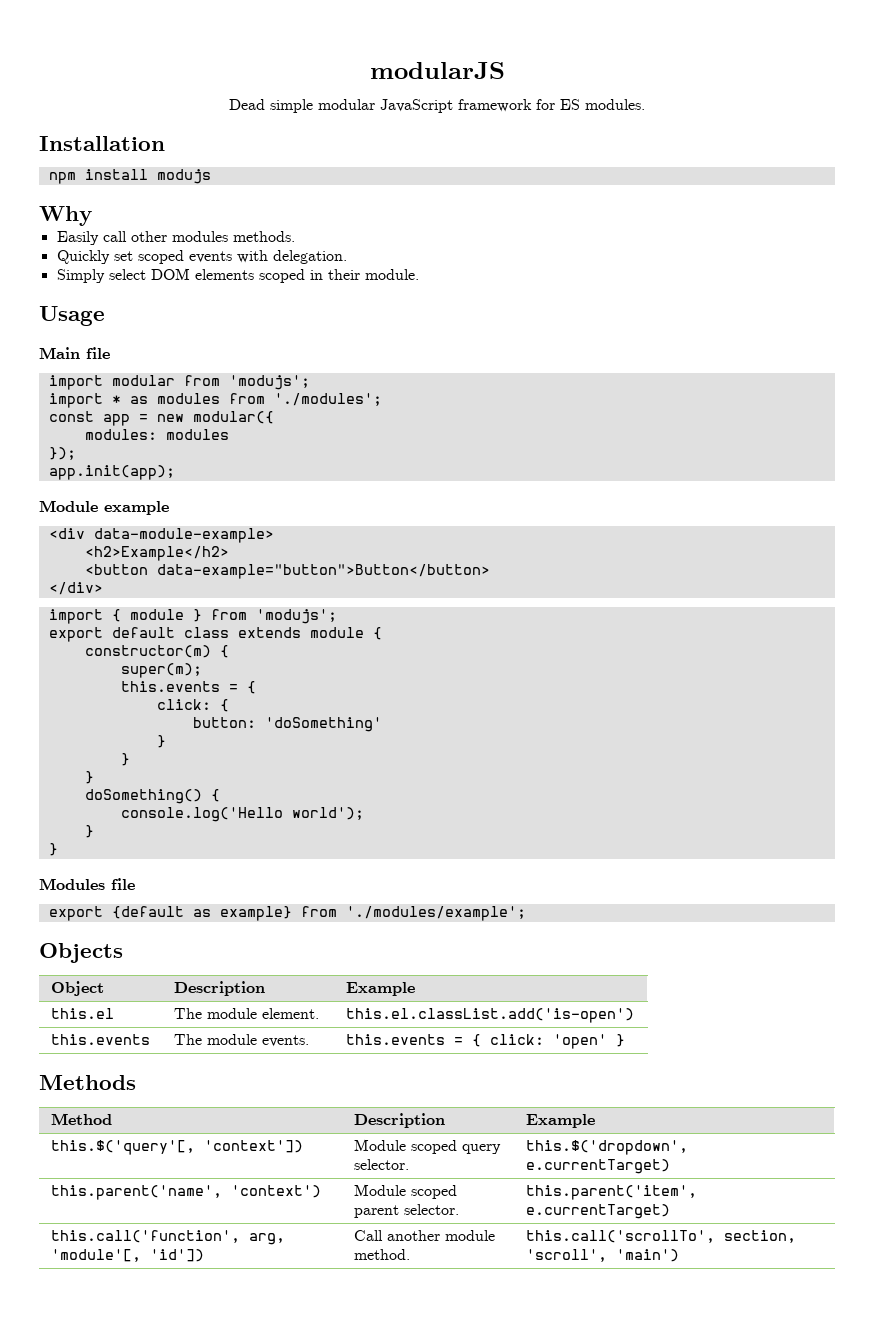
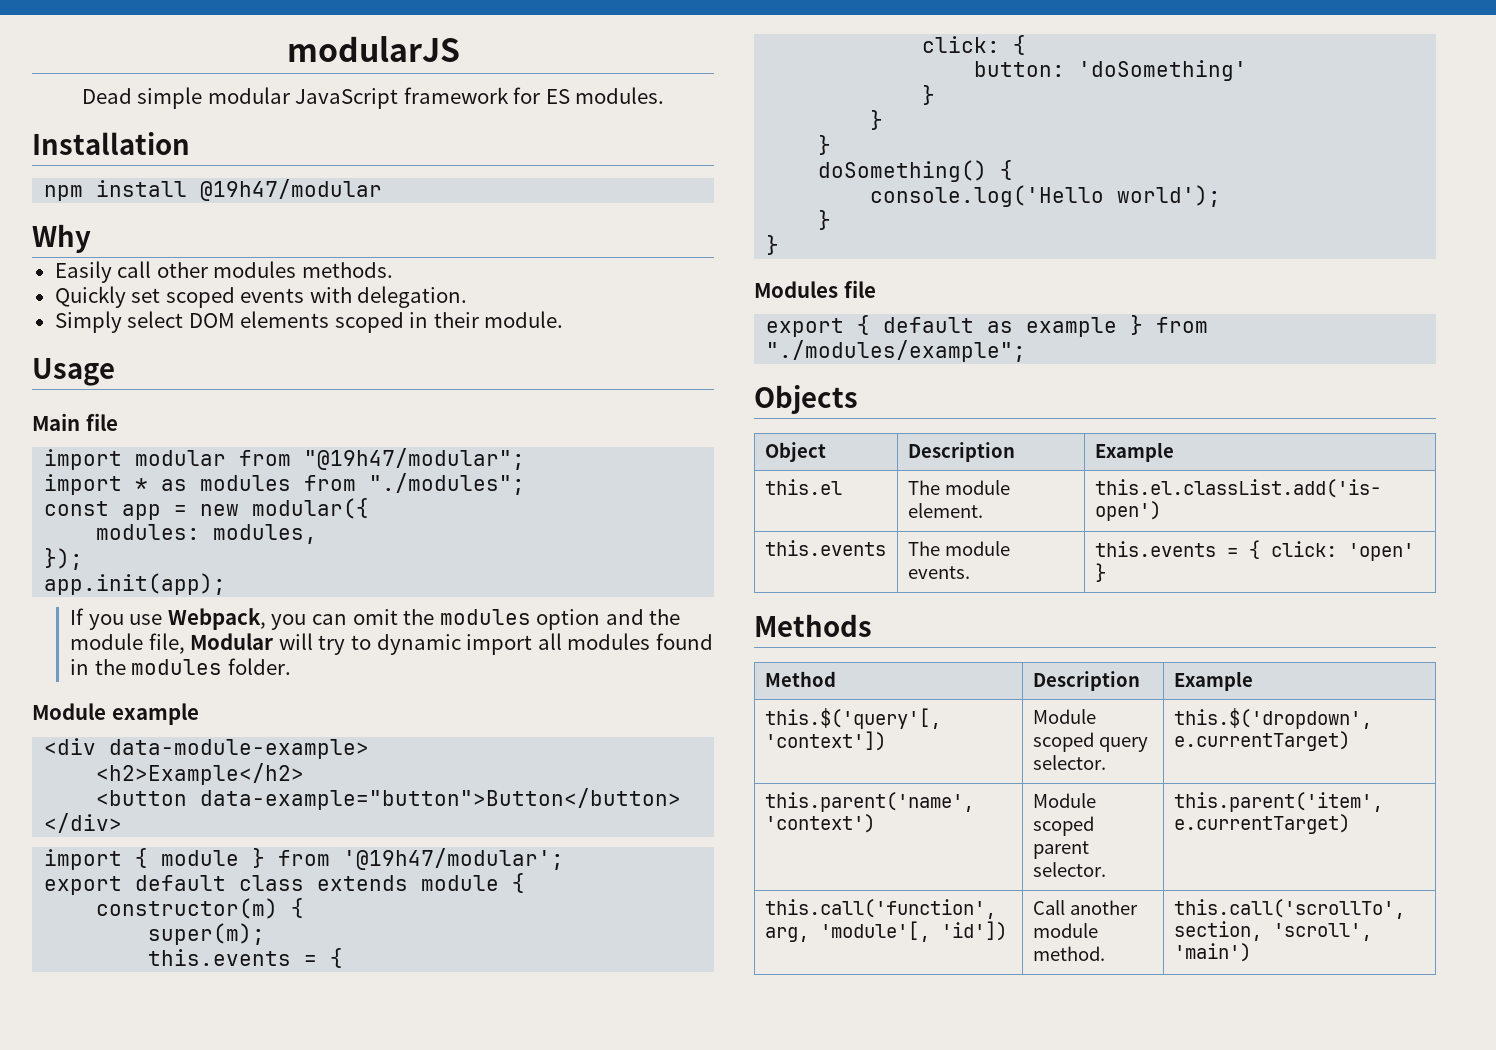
[156,169,211,184] modujs -> [200,179,383,201] @19h47/modular
[228,375,310,390] 'modujs'; -> [304,448,526,470] "@19h47/modular";
[273,393,382,406] './modules'; -> [369,473,526,495] "./modules";
[165,429,229,440] modules -> [213,524,318,544] modules,
(175, 472) none -> [70,608,681,630] [70,633,713,655] [70,658,291,675] // If you use Webpack, you can omit the modules option and the module file, Modular will try to dynamic import all modules found in the modules folder.
[255,609,337,624] 'modujs'; -> [343,848,565,870] '@19h47/modular';
[111,906,526,921] {default as example} from './modules/example'; -> [857,315,1209,337] [766,340,1027,362] { default as example } from "./modules/example";

